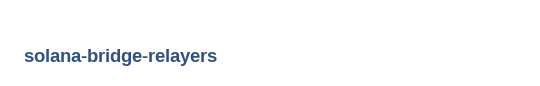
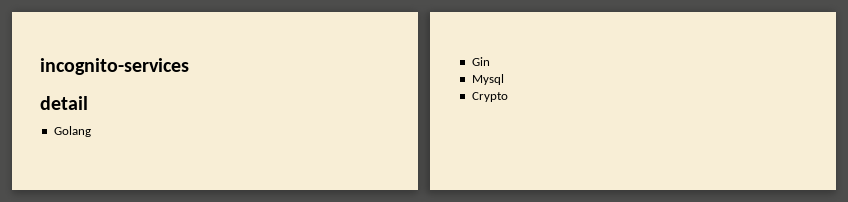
[24,49,217,66] solana-bridge-relayers -> [40,58,189,75] [40,96,88,110] [53,126,91,137] [471,57,490,66] [471,74,504,85] [471,92,508,102] incognito-services // detail // Golang // Gin // Mysql // Crypto

